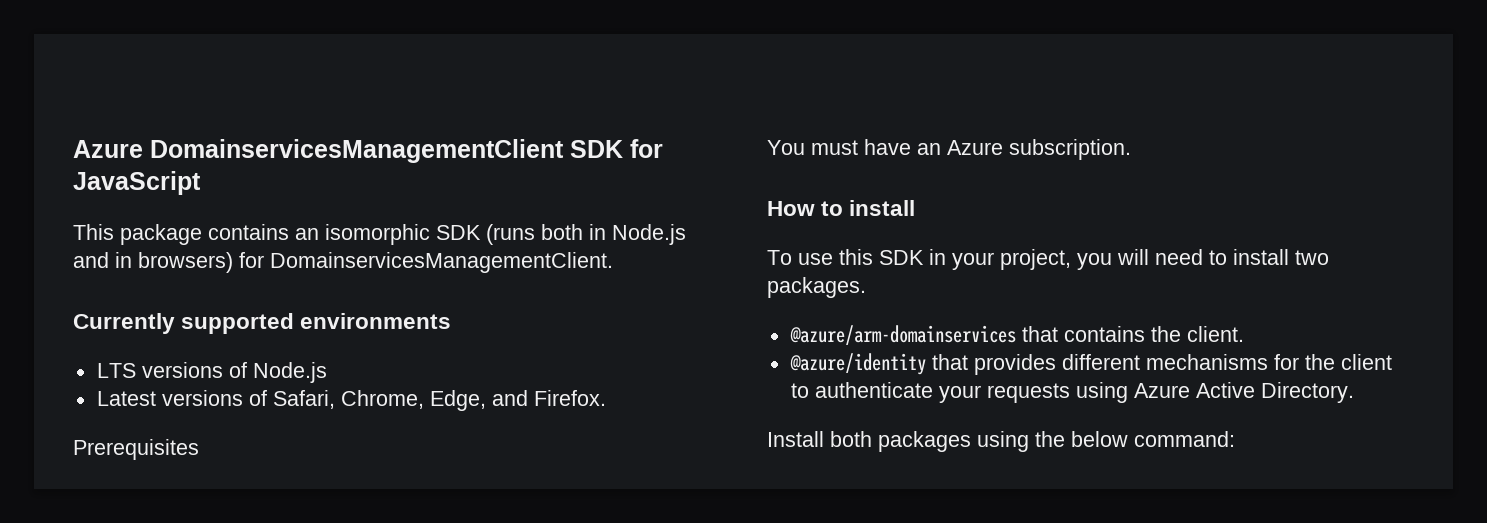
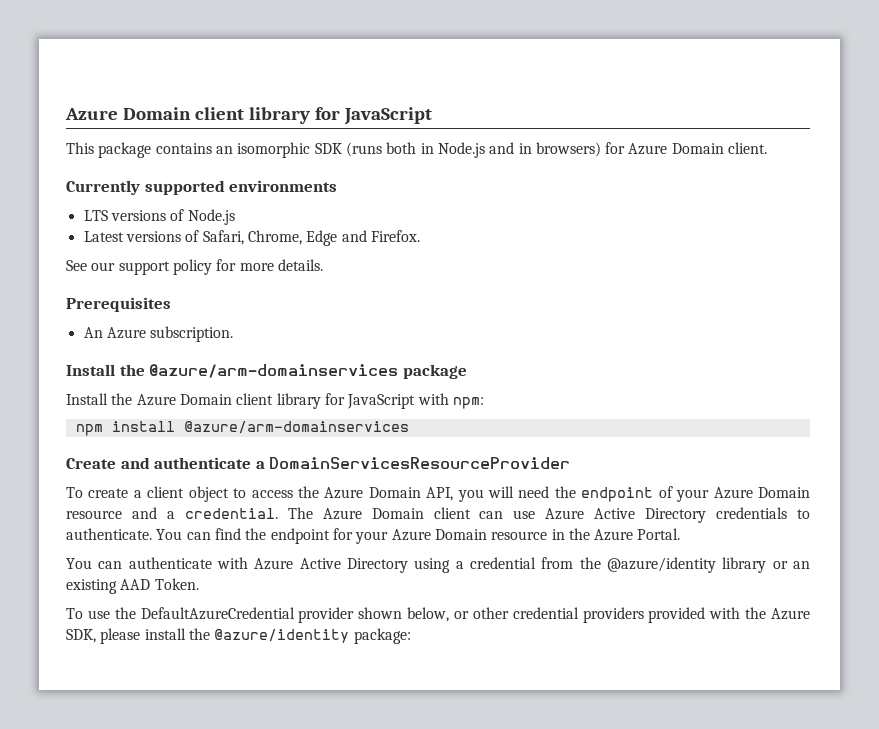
[73,139,623,163] Azure DomainservicesManagementClient SDK -> [65,107,310,124] Azure Domain client library
[270,252,613,273] DomainservicesManagementClient. -> [628,142,768,155] Azure Domain client.
[429,390,486,411] Edge, -> [306,230,338,246] Edge
[73,439,199,460] [767,139,1131,160] [767,200,916,216] [767,249,1329,270] [767,277,866,298] [789,325,1244,345] [789,353,1392,375] [790,382,1354,403] [767,431,1235,452] Prerequisites // You must have an Azure subscription. // How to install // To use this SDK in your project, you will need to install two packages. // @azure/arm-domainservices that contains the client. // @azure/identity that provides different mechanisms for the client to authenticate your requests using Azure Active Directory. // Install both packages using the below command: -> [66,259,323,275] [66,297,171,312] [83,326,234,342] [66,364,467,379] [66,393,484,409] [75,421,409,436] [66,457,571,469] [66,486,811,502] [66,507,811,523] [66,528,681,544] [66,557,811,573] [66,578,199,594] [66,607,810,623] [66,628,411,644] See our support policy for more details. // Prerequisites // An Azure subscription. // Install the @azure/arm-domainservices package // Install the Azure Domain client library for JavaScript with npm: // npm install @azure/arm-domainservices // Create and authenticate a DomainServicesResourceProvider // To create a client object to access the Azure Domain API, you will need the endpoint of your Azure Domain resource and a credential. The Azure Domain client can use Azure Active Directory credentials to authenticate. You can find the endpoint for your Azure Domain resource in the Azure Portal. // You can authenticate with Azure Active Directory using a credential from the @azure/identity library or an existing AAD Token. // To use the DefaultAzureCredential provider shown below, or other credential providers provided with the Azure SDK, please install the @azure/identity package:

